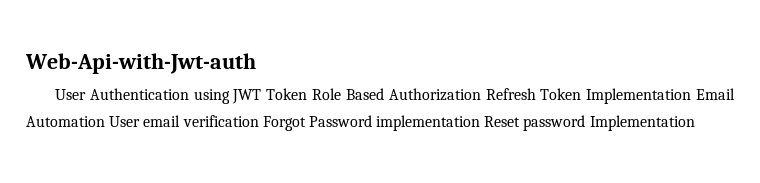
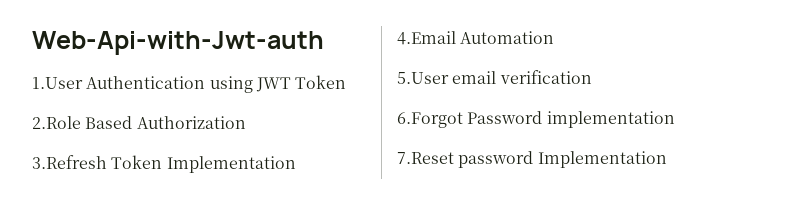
[54,89,86,100] User -> [32,77,83,89] 1.User
[312,88,342,100] Role -> [32,116,81,129] // 2.Role
[485,88,536,100] Refresh -> [32,155,107,169] // 3.Refresh
[696,88,735,100] Email -> [397,31,456,45] // 4.Email
[109,116,141,127] User -> [397,72,449,84] // 5.User
[262,116,306,131] Forgot -> [397,112,463,128] // 6.Forgot
[484,116,521,127] Reset -> [397,152,454,164] // 7.Reset

